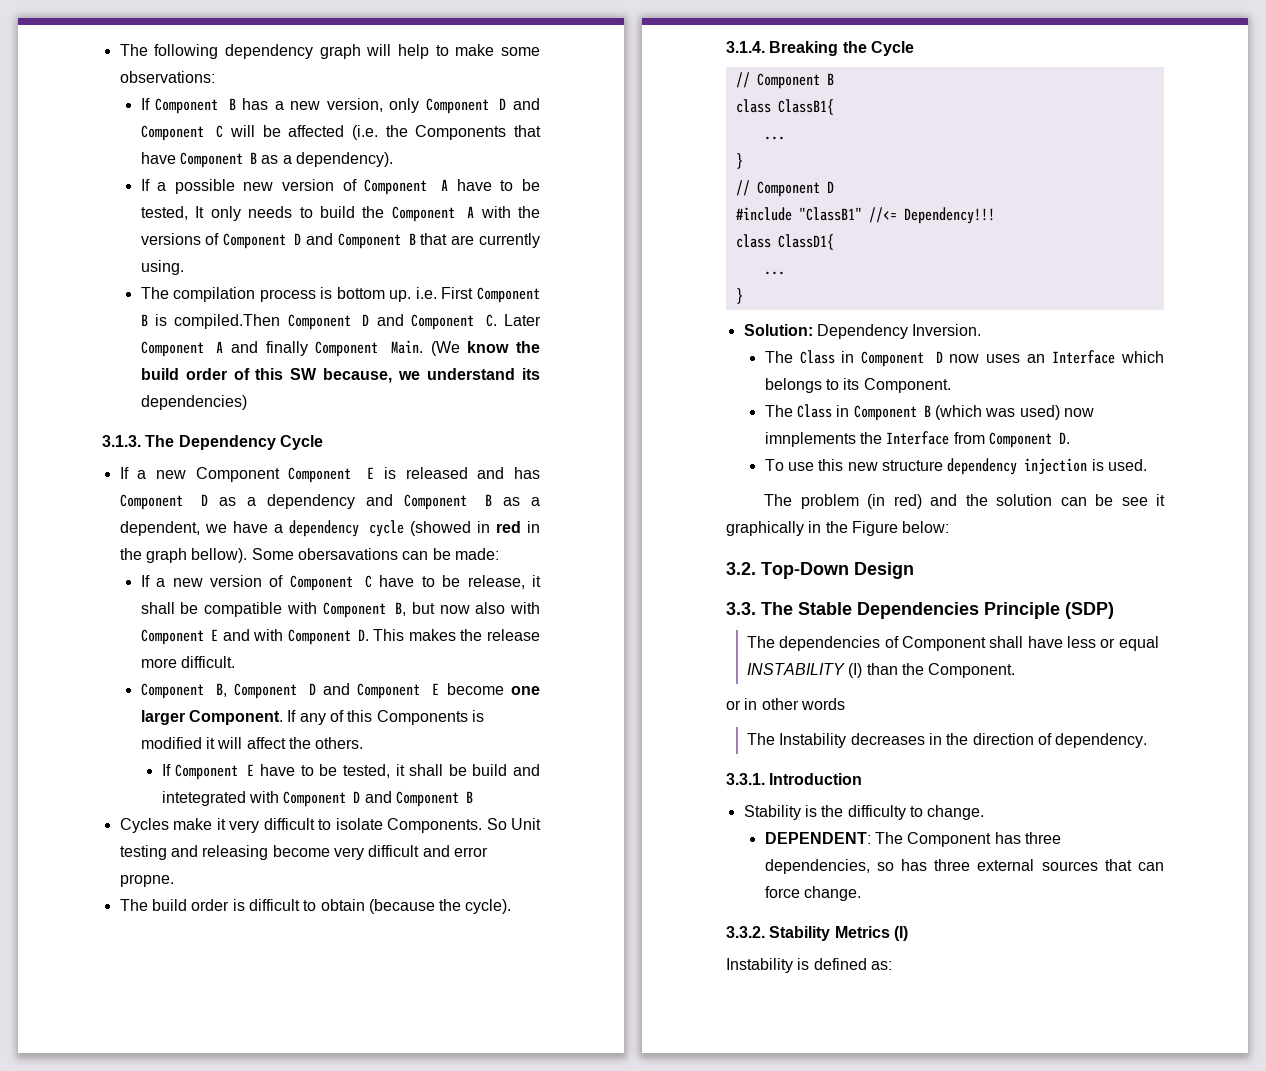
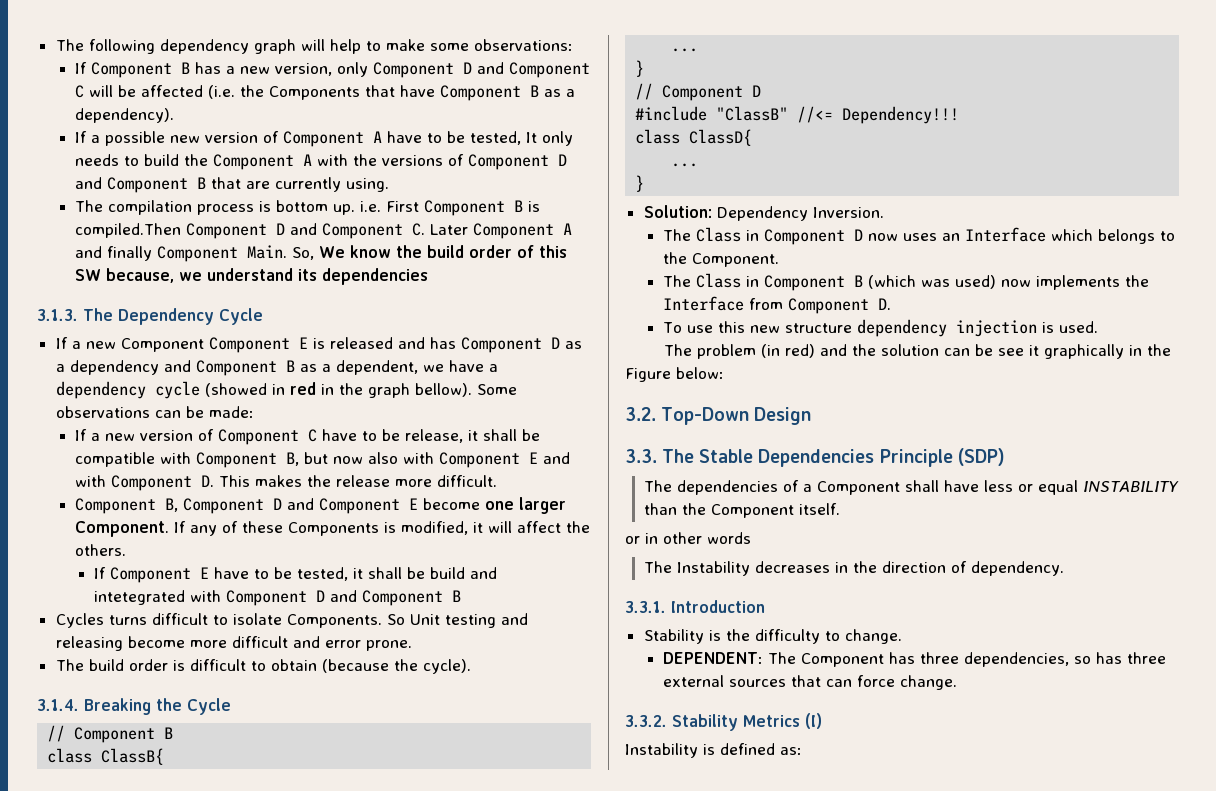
[430,341,460,356] (We -> [291,246,345,260] So, We
[140,395,247,410] dependencies) -> [321,268,428,285] dependencies
[297,548,398,560] obersavations -> [55,406,150,418] observations
[347,710,373,722] this -> [241,521,283,533] these
[140,737,202,749] modified -> [400,521,468,535] modified,
[173,818,260,833] make it very -> [108,615,147,625] turns
[333,847,364,860] very -> [189,640,227,648] more
[119,874,174,887] propne. -> [365,640,412,651] prone.
[777,99,834,115] ClassB1{ -> [101,748,165,765] ClassB{
[798,207,862,221] "ClassB1" -> [716,106,789,121] "ClassB"
[777,234,834,250] ClassD1{ -> [689,129,753,146] ClassD{
[843,378,860,390] its -> [662,252,687,264] the
[764,432,856,447] imnplements -> [1035,275,1120,290] implements
(899, 642) none -> [803,484,813,492] a
[848,663,863,678] (I) -> (1180, 486) none
[928,663,1016,678] Component. -> [711,503,841,518] Component itself.

